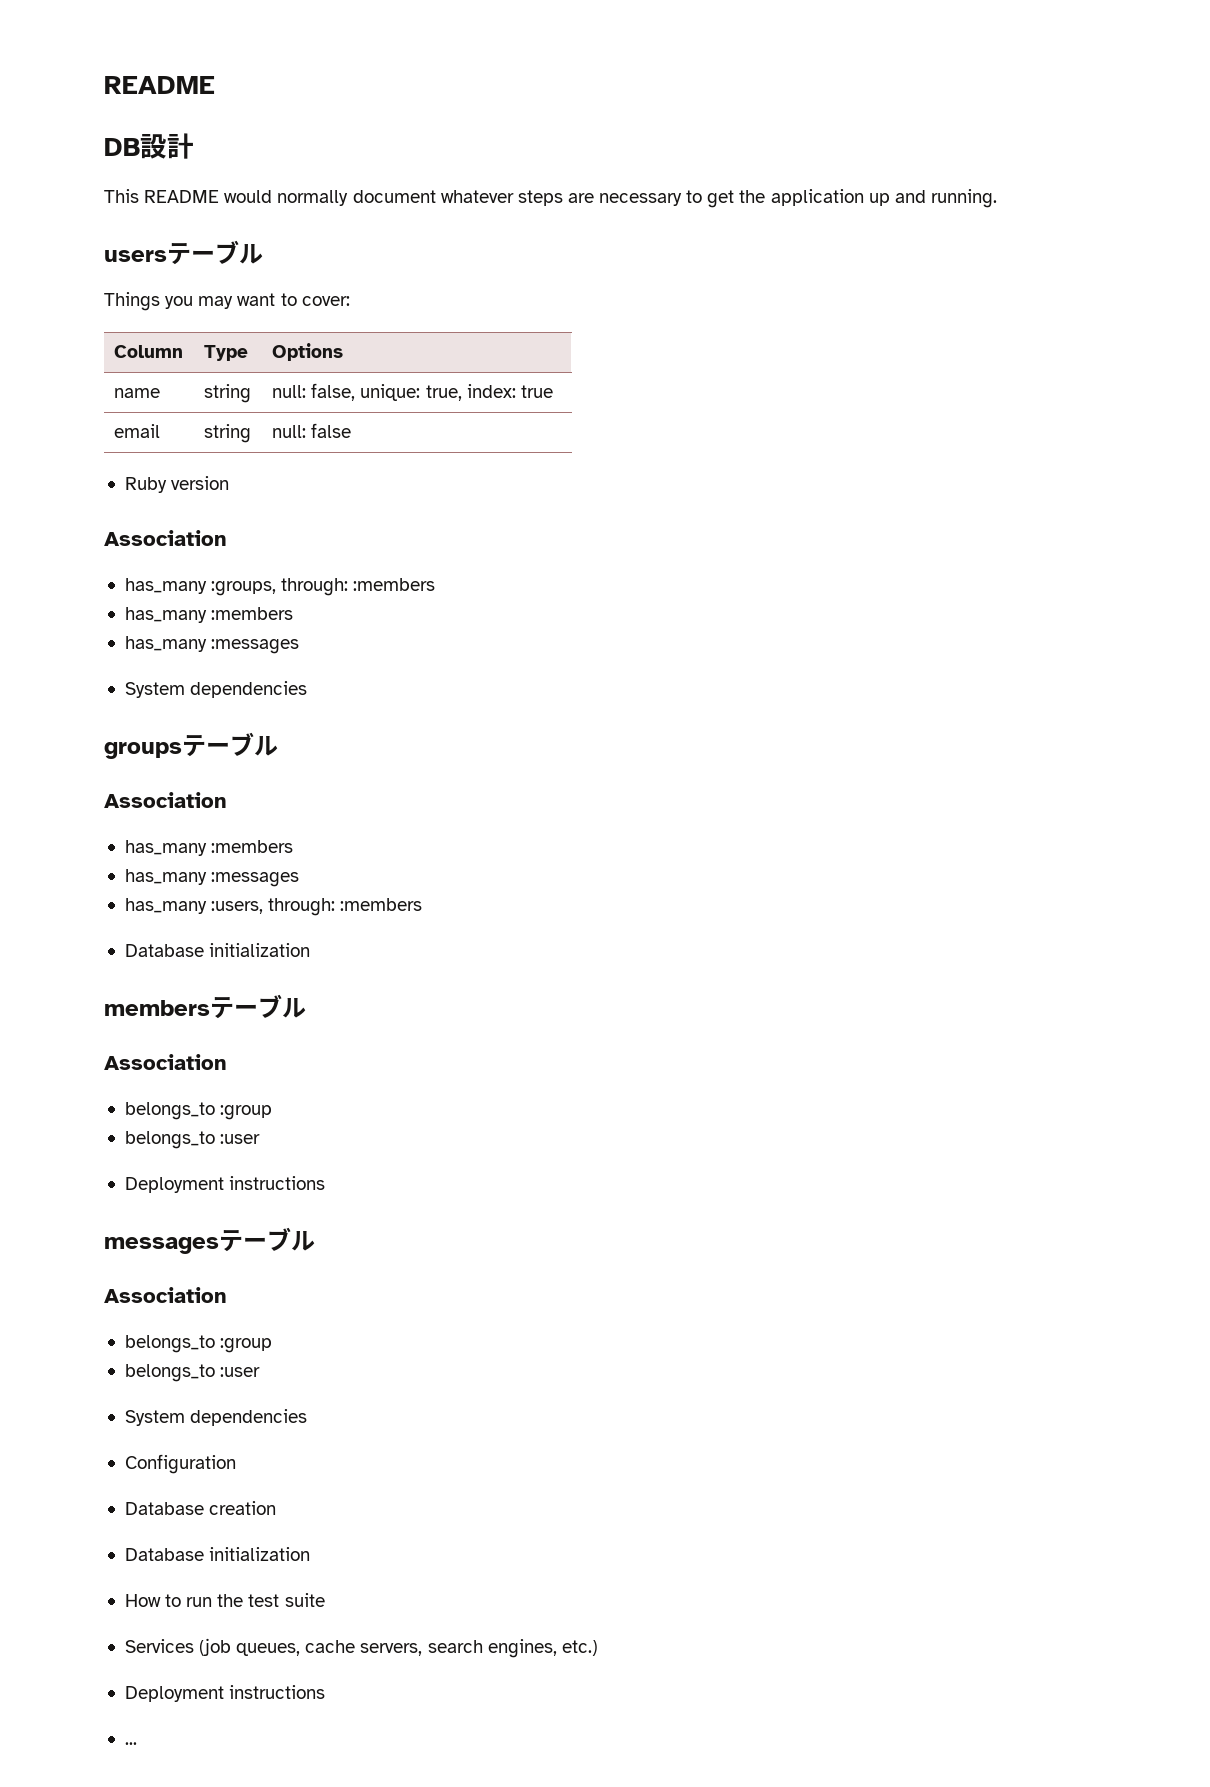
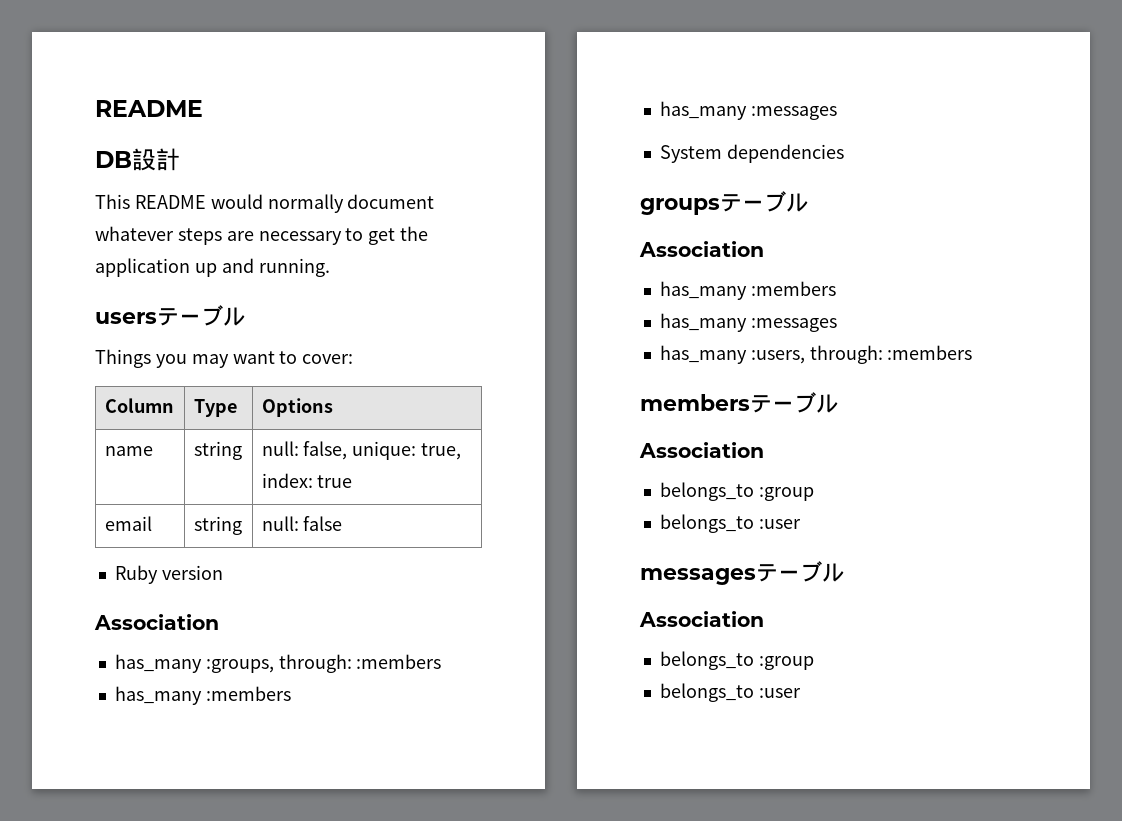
[124,943,311,957] // Database initialization -> (973, 352) none
[124,1176,326,1193] // Deployment instructions -> (801, 524) none
[124,1409,308,1426] [124,1454,236,1474] [124,1501,277,1515] [124,1547,311,1561] [124,1593,325,1607] [124,1638,598,1658] [124,1685,326,1702] [124,1742,137,1745] // System dependencies // Configuration // Database creation // Database initialization // How to run the test suite // Services (job queues, cache servers, search engines, etc.) // Deployment instructions // ... -> (801, 693) none

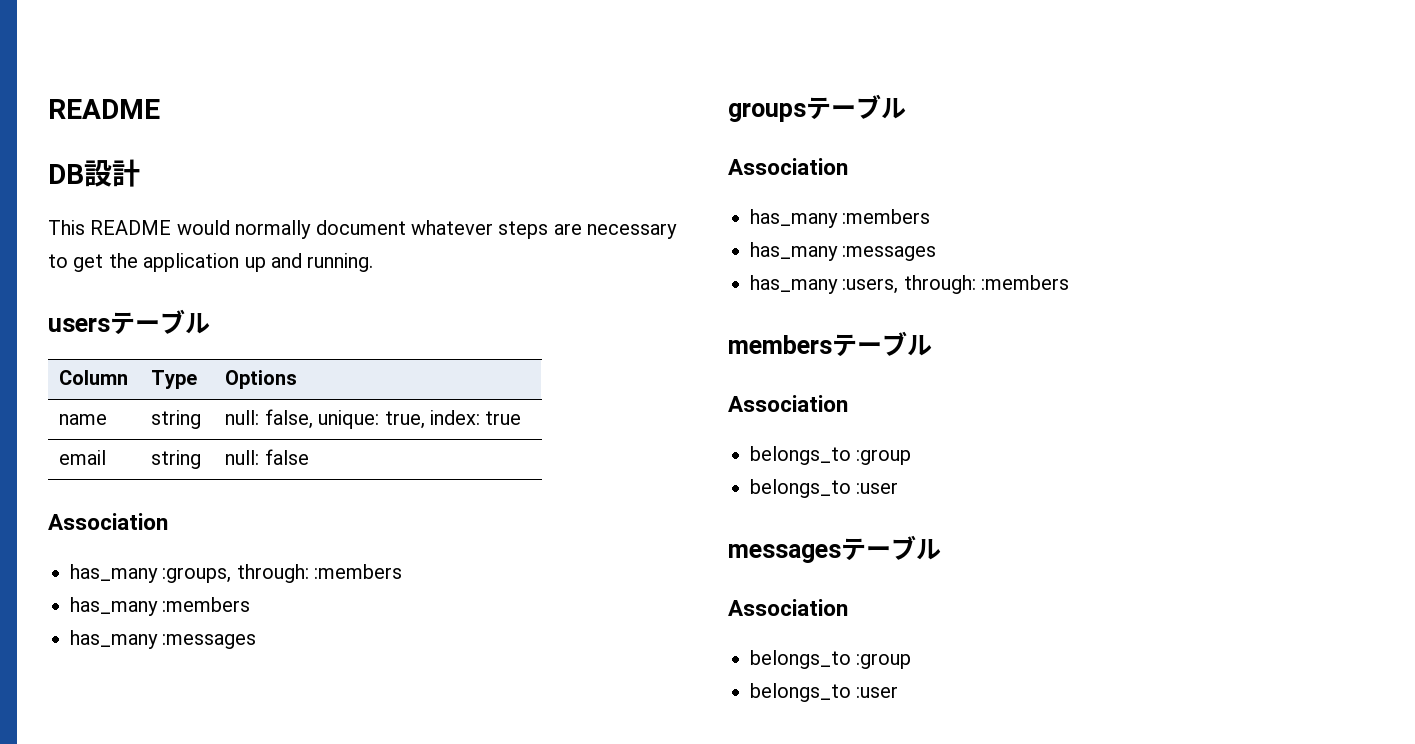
[95,349,354,368] // Things you may want to cover: -> (210, 323) none
[114,565,223,584] // Ruby version -> (309, 457) none
[659,144,844,163] // System dependencies -> (257, 641) none

